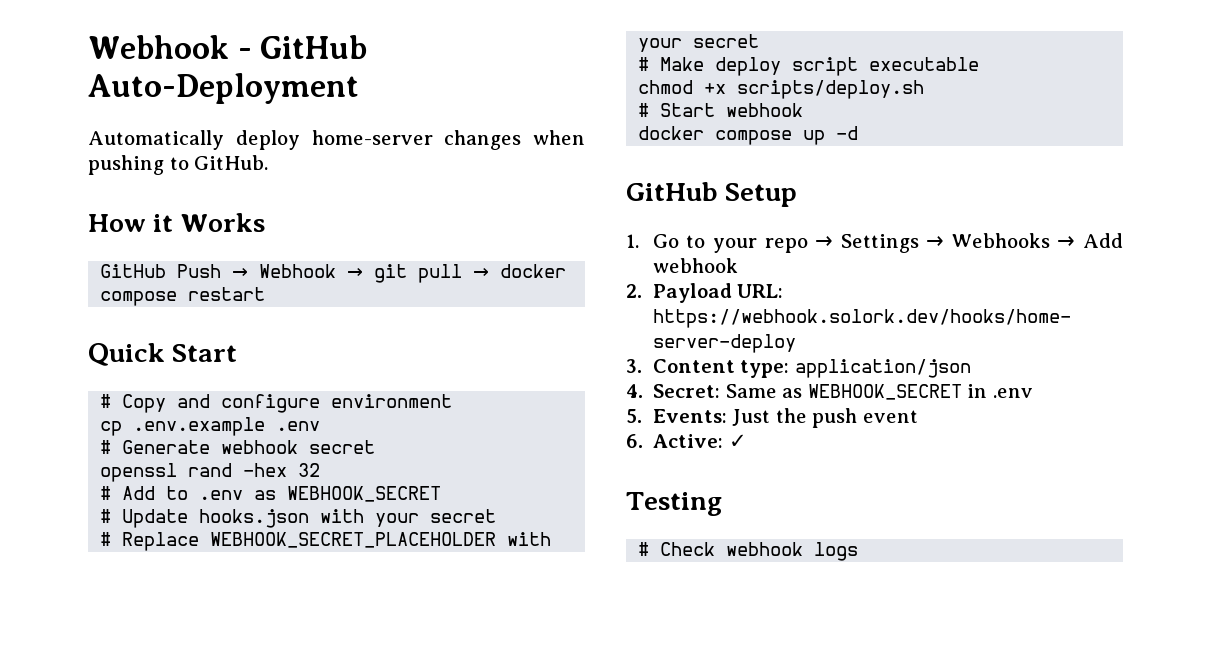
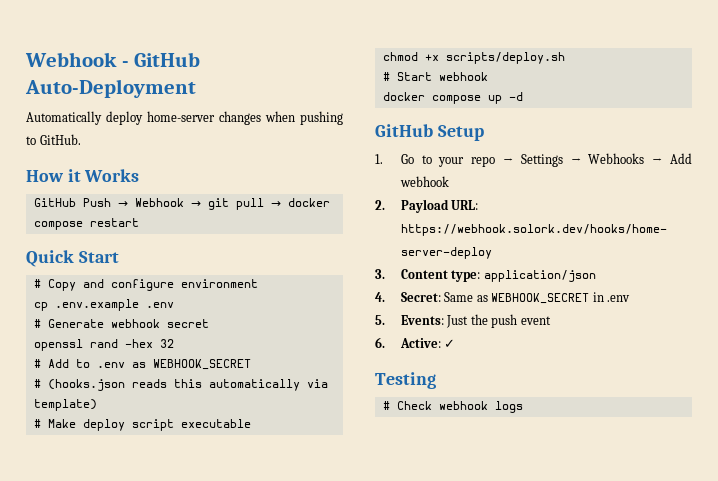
[122,509,497,528] [100,532,552,551] [638,34,760,52] Update hooks.json with your secret // # Replace WEBHOOK_SECRET_PLACEHOLDER with your secret -> [47,379,328,391] [33,399,97,411] (hooks.json reads this automatically via template)

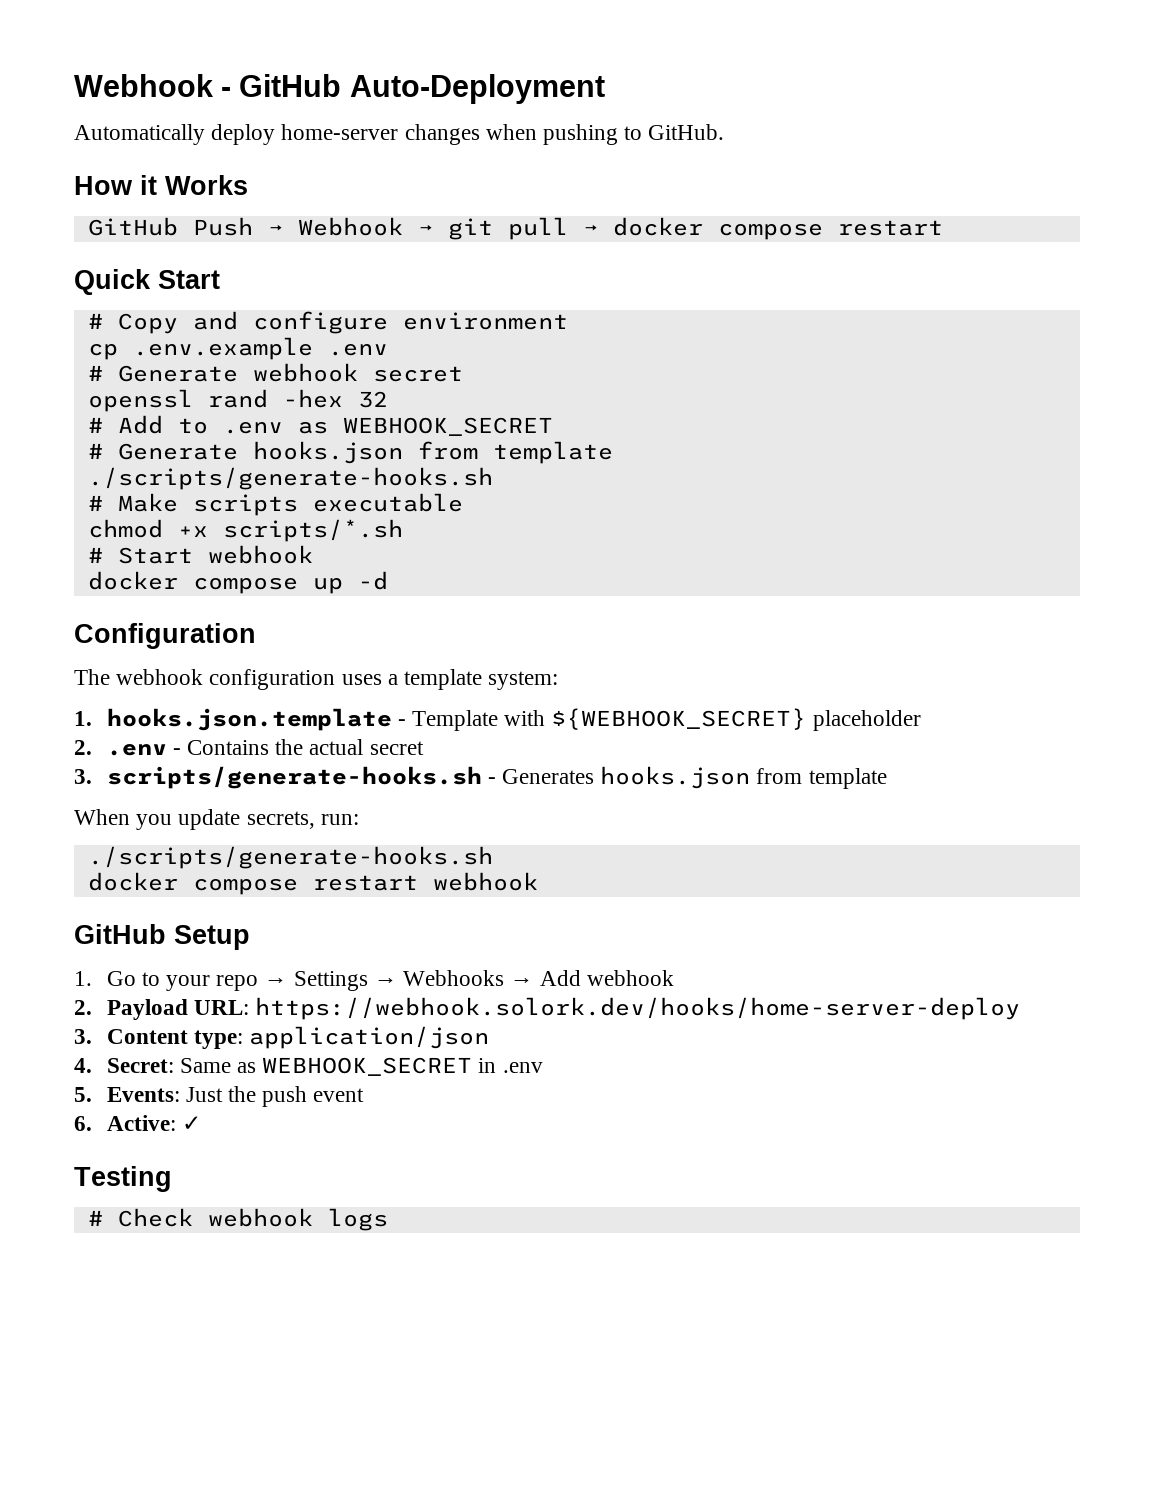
[47,379,328,391] [33,399,97,411] (hooks.json reads this automatically via template) -> [117,441,613,464] [87,467,493,490] Generate hooks.json from template // ./scripts/generate-hooks.sh
[82,419,174,431] deploy script -> [192,494,298,516] scripts
[445,52,565,64] scripts/deploy.sh -> [222,519,403,542] scripts/*.sh
(523, 96) none -> [74,623,256,649] [74,669,559,690] [74,708,921,731] [74,739,424,756] [74,766,887,789] [74,809,359,830] [87,846,493,869] [87,872,538,895] // Configuration // The webhook configuration uses a template system: // 1. hooks.json.template - Template with ${WEBHOOK_SECRET} placeholder // 2. .env - Contains the actual secret // 3. scripts/generate-hooks.sh - Generates hooks.json from template // When you update secrets, run: // ./scripts/generate-hooks.sh // docker compose restart webhook

